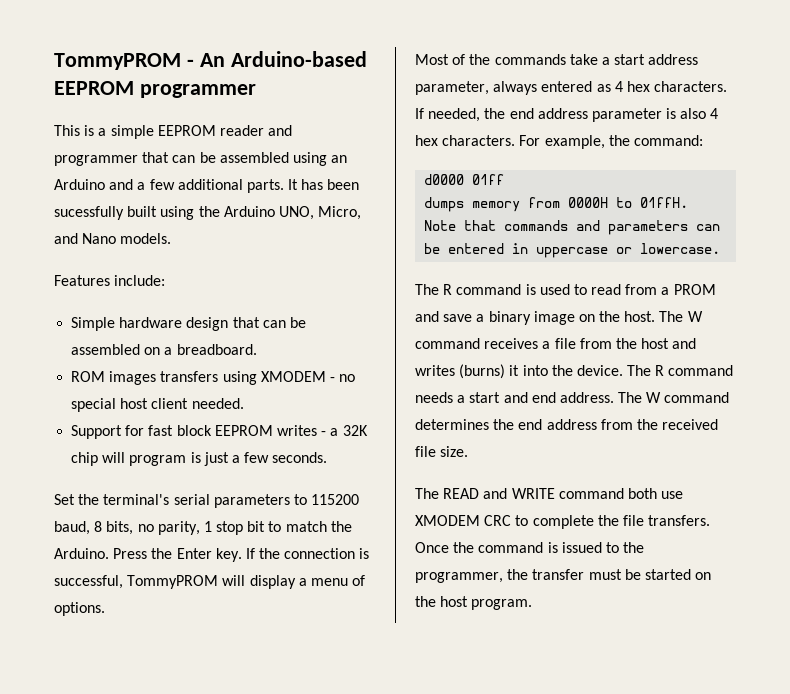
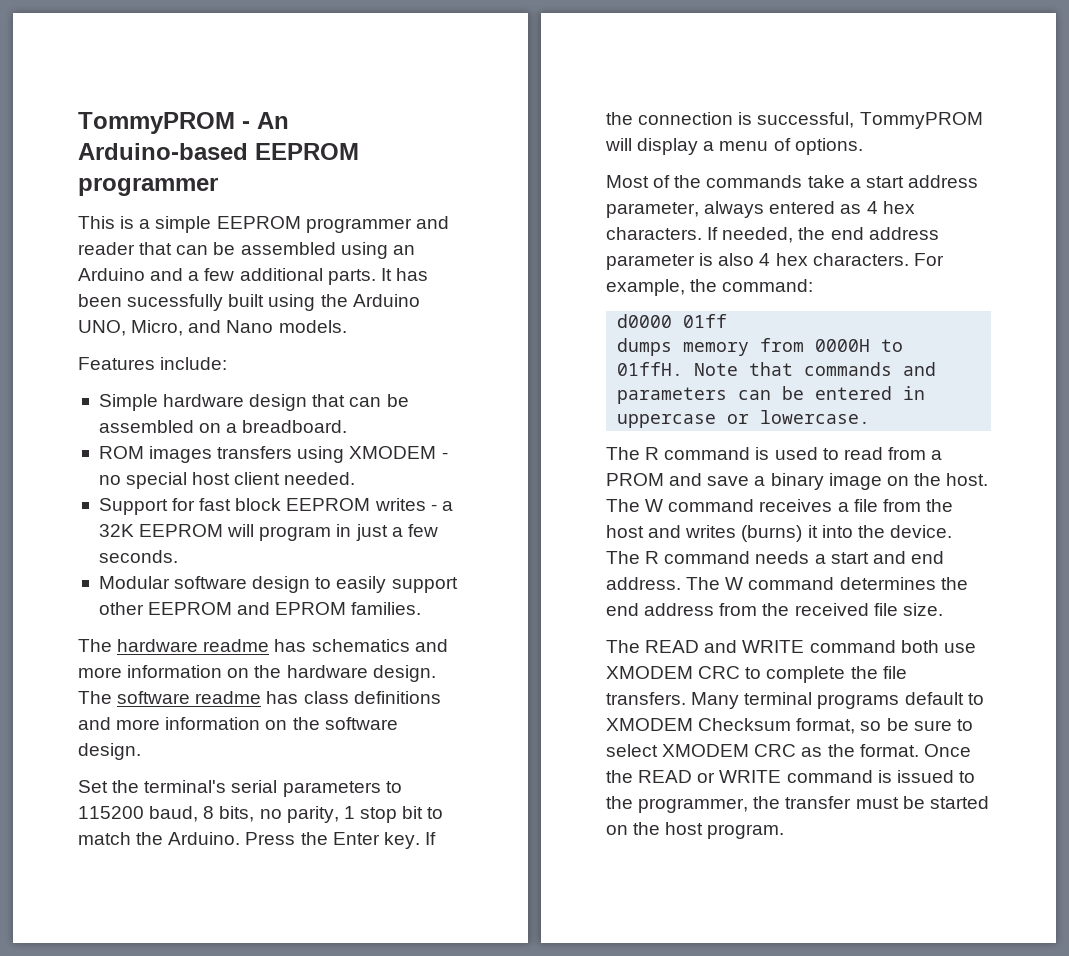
[219,125,293,136] [54,155,138,166] reader and programmer -> [305,216,449,233] [78,242,135,255] programmer and reader
[71,452,99,466] chip -> [139,524,224,537] EEPROM
[190,452,201,463] is -> [336,524,352,537] in
(328, 457) none -> [98,576,458,593] [98,602,422,615] [78,639,448,652] [78,665,436,682] [78,691,441,704] [78,717,398,730] [78,743,141,760] // Modular software design to easily support other EEPROM and EPROM families. // The hardware readme has schematics and more information on the hardware design. The software readme has class definitions and more information on the software design.
[415,542,475,553] Once the -> [691,692,984,709] [606,718,973,734] [606,744,971,757] [606,770,782,783] Many terminal programs default to XMODEM Checksum format, so be sure to select XMODEM CRC as the format. Once the READ or WRITE

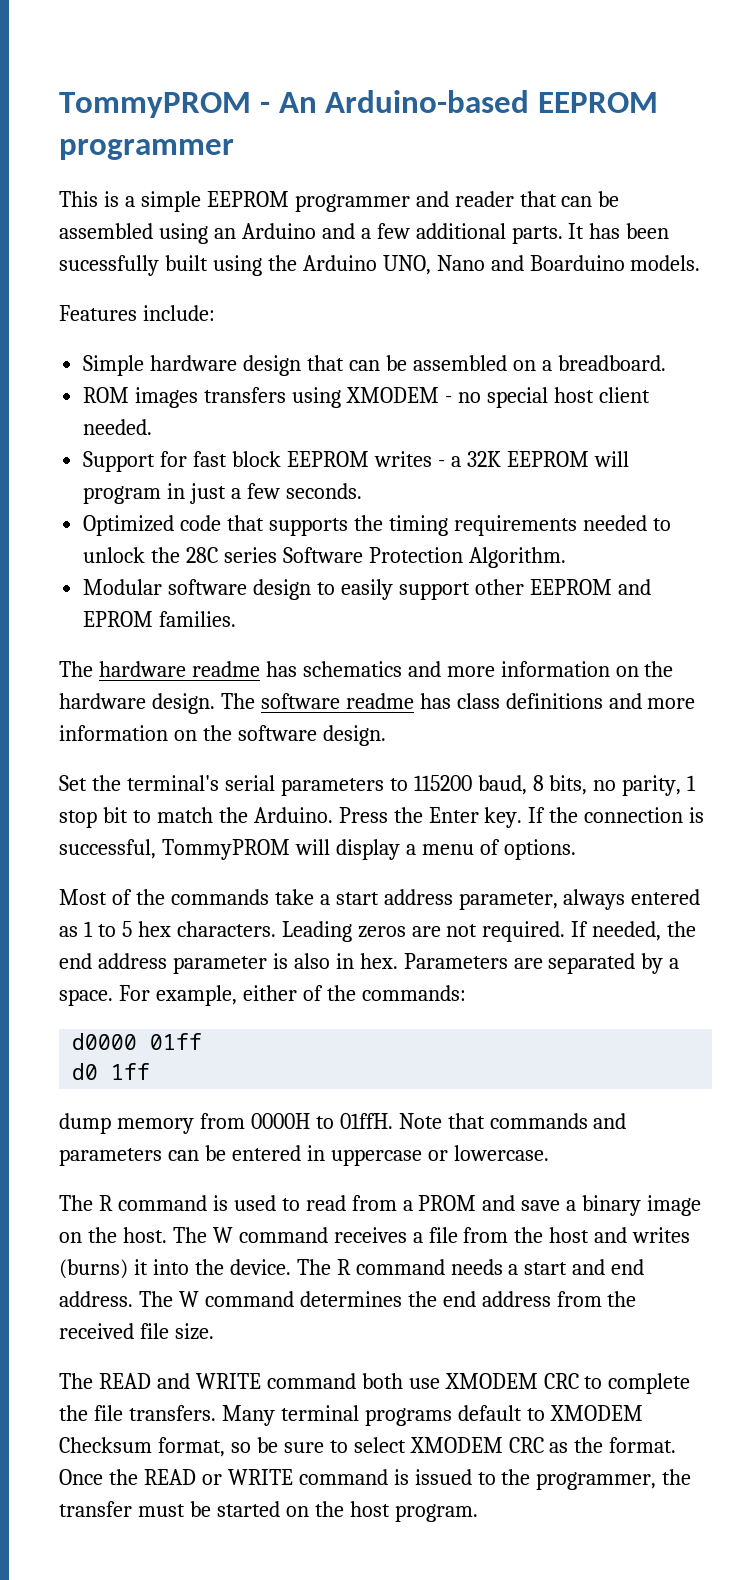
[131,320,274,336] Micro, and Nano -> [436,255,625,271] Nano and Boarduino
(178, 556) none -> [83,515,671,536] [83,547,566,568] // Optimized code that supports the timing requirements needed to unlock the 28C series Software Protection Algorithm.
[866,201,915,214] [606,227,702,240] 4 hex characters. -> [83,921,566,942] 1 to 5 hex characters. Leading zeros are not required.
[759,253,944,266] [606,279,814,296] 4 hex characters. For example, the command: -> [335,953,680,974] [59,985,466,1006] in hex. Parameters are separated by a space. For example, either of the commands:
[617,338,673,356] dumps -> [72,1063,151,1080] [59,1113,111,1134] d0 1ff // dump

